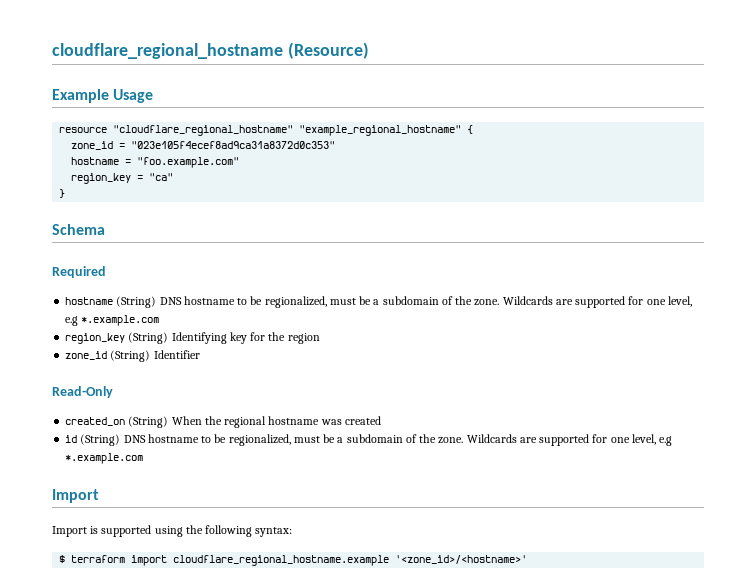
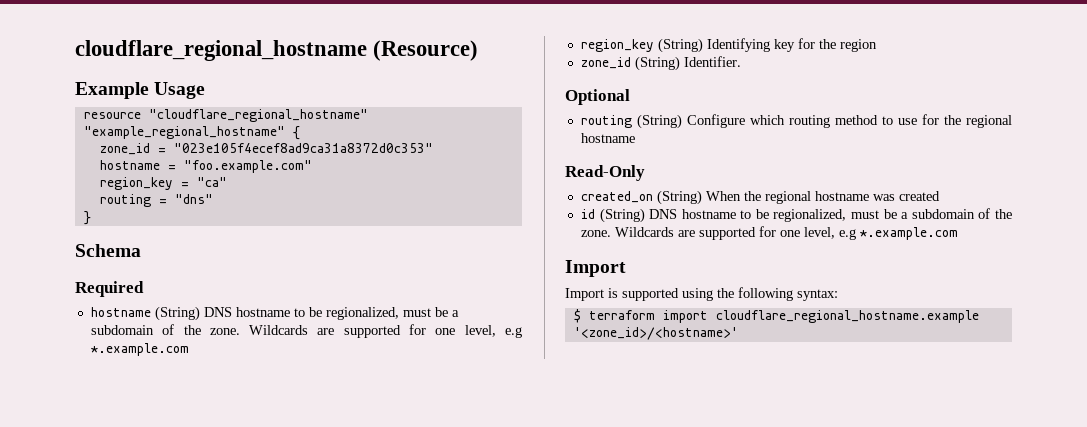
(174, 177) none -> [99,194,213,207] // routing = "dns"
[153,350,200,359] Identifier -> [683,56,741,67] [565,89,630,105] [580,114,1012,129] [580,133,635,143] Identifier. // Optional // routing (String) Configure which routing method to use for the regional hostname

